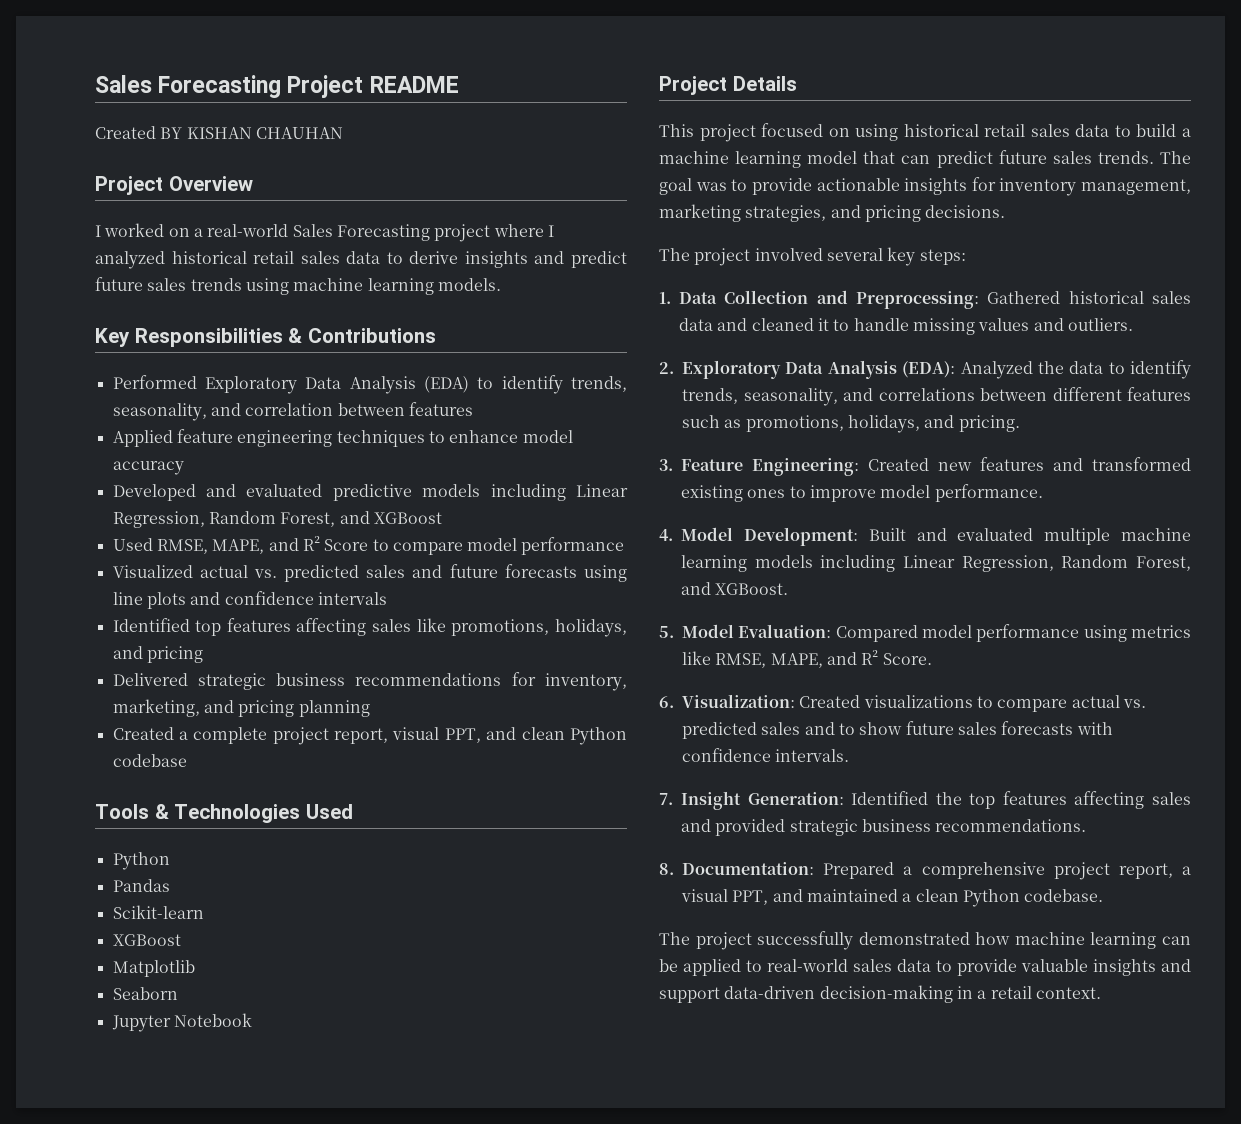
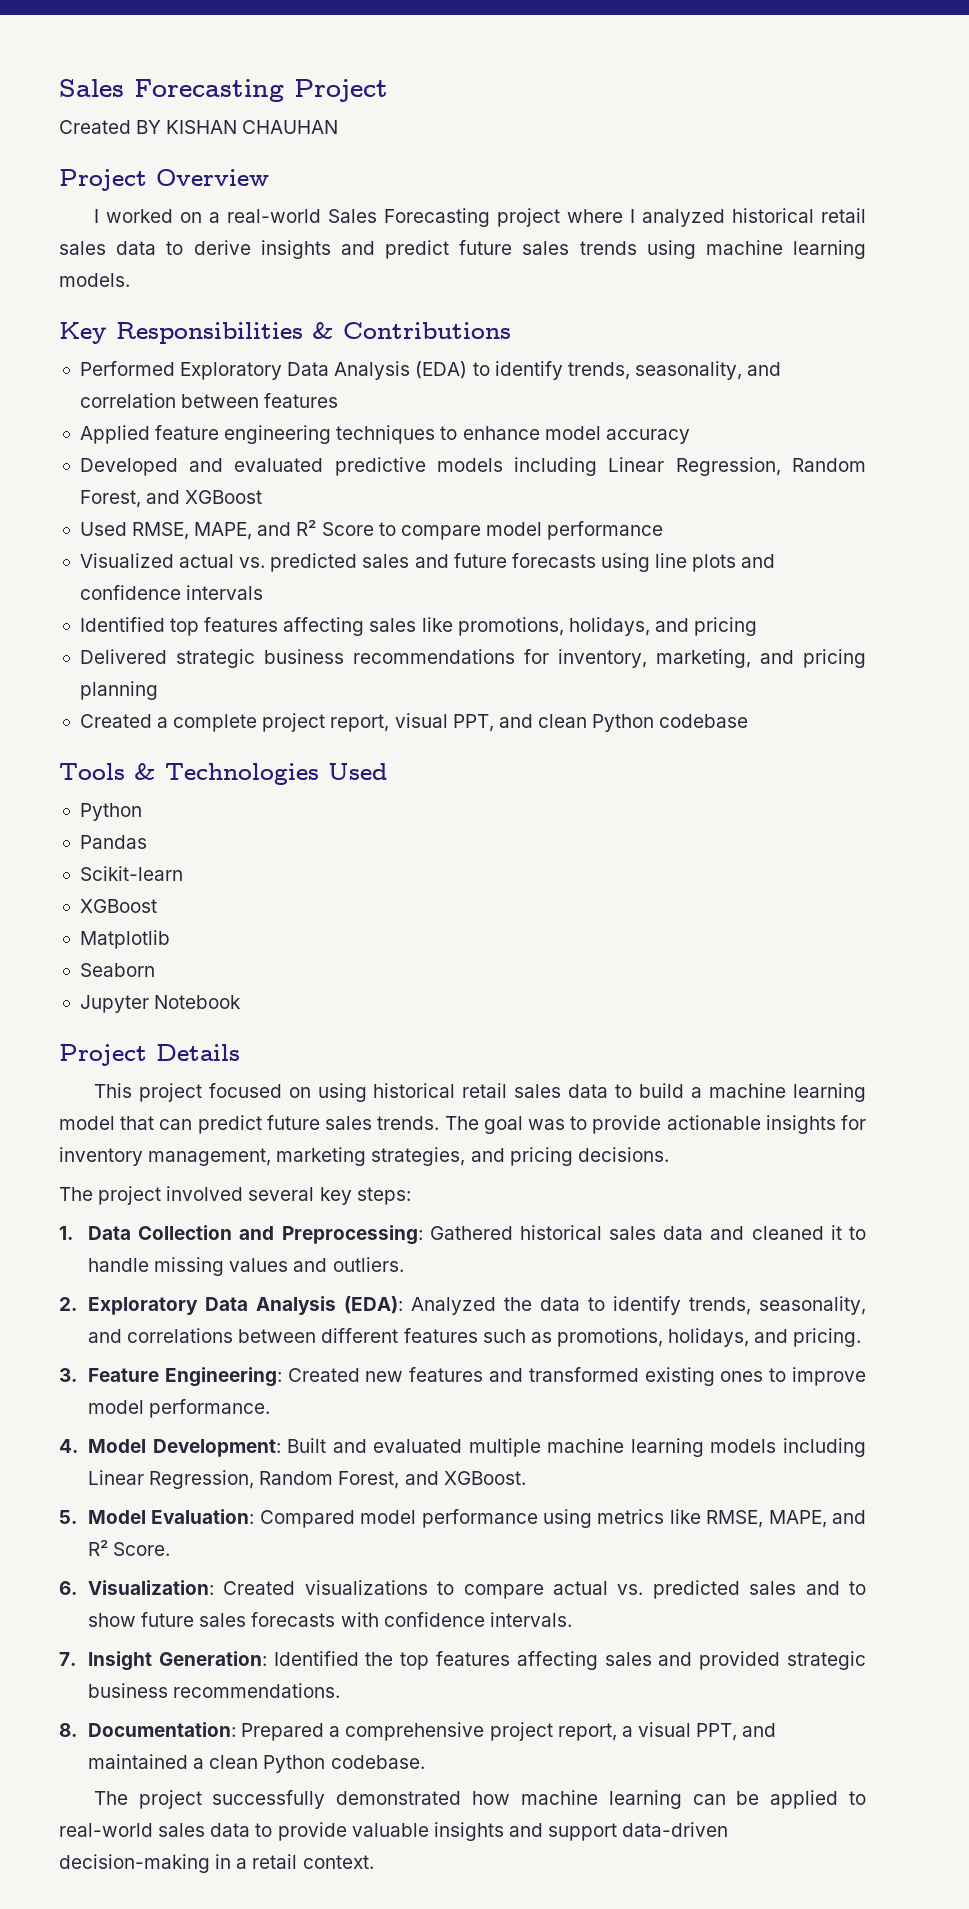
[369,76,459,93] README -> (388, 90) none

